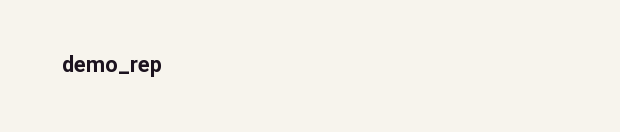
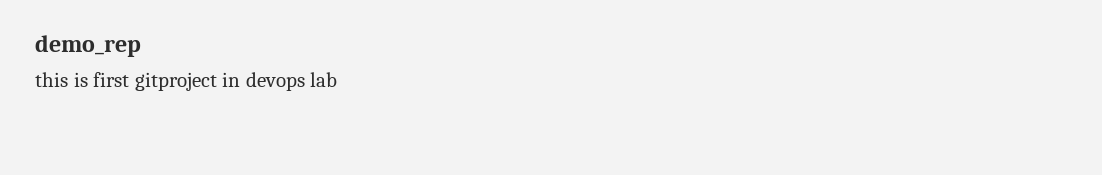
(162, 66) none -> [35,72,338,91] // this is first gitproject in devops lab

